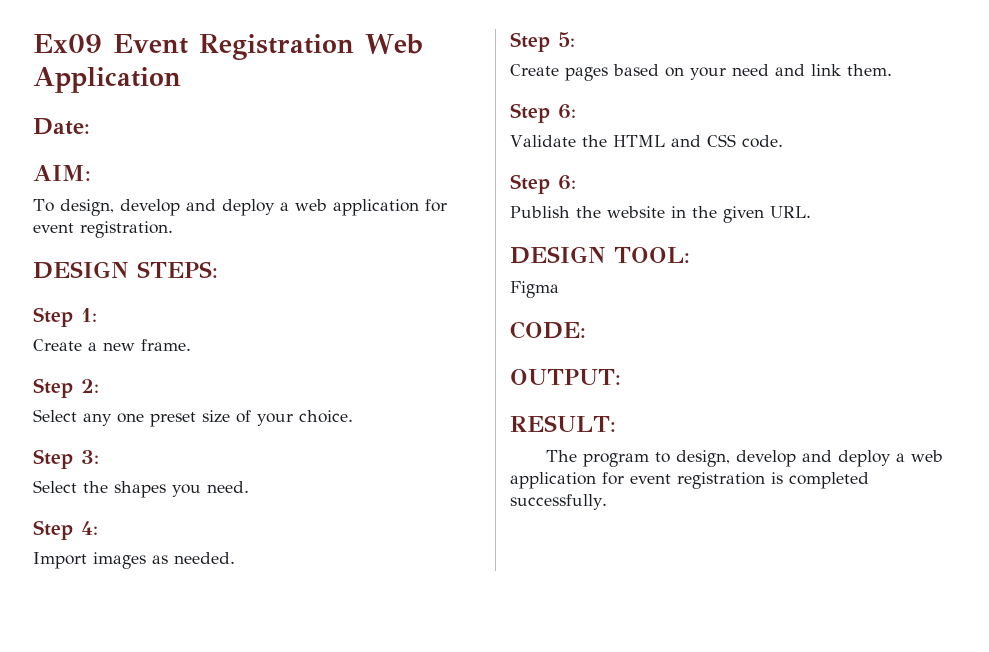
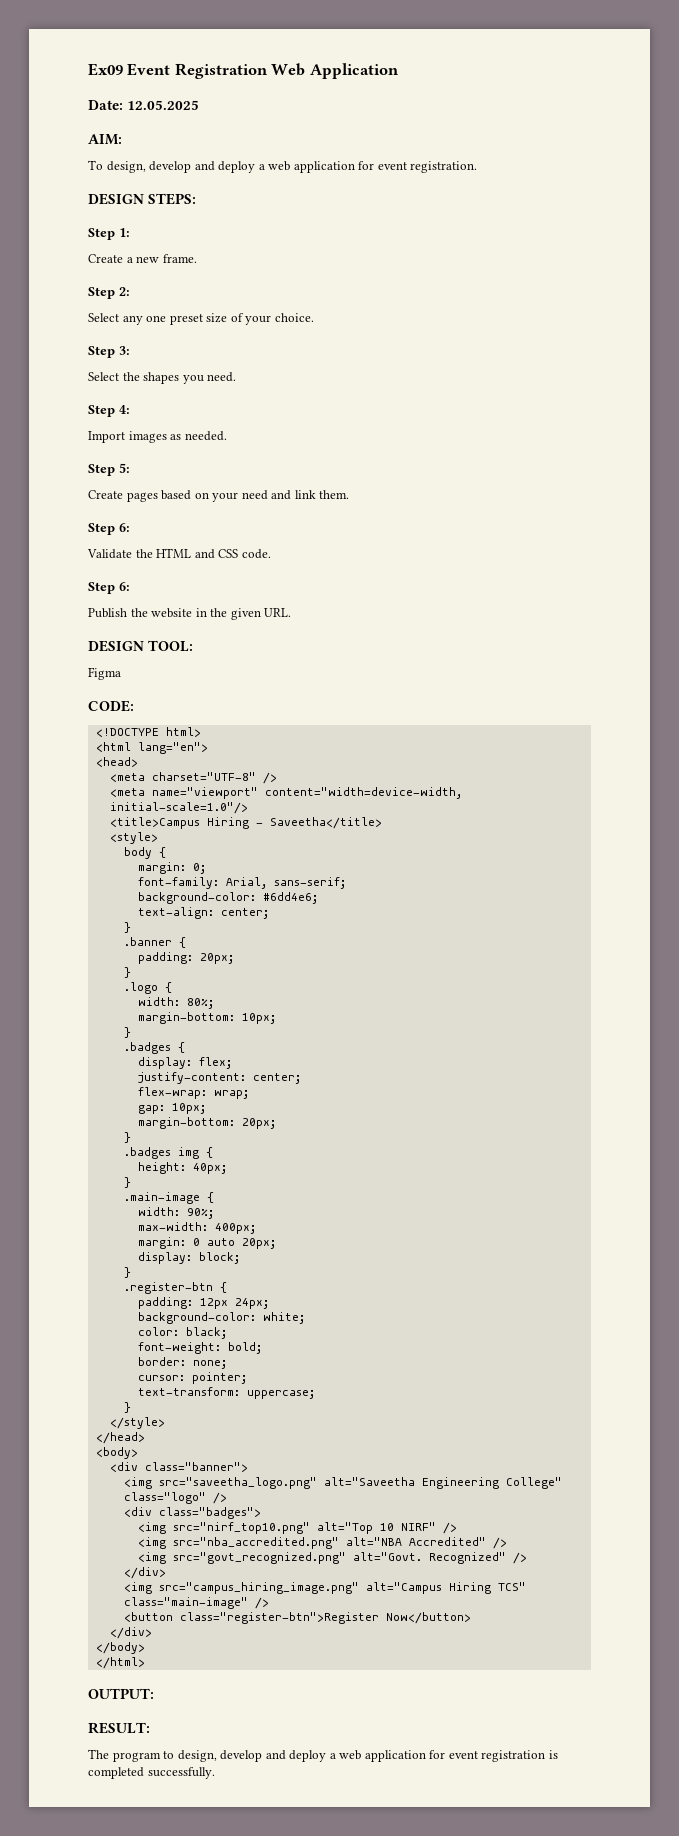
(90, 126) none -> [127,100,200,110] 12.05.2025
(586, 330) none -> [95,727,201,737] [95,742,208,754] [95,757,138,767] [109,772,277,784] [109,787,462,799] [109,802,248,814] [109,817,382,829] [109,832,158,844] [123,847,166,859] [137,862,206,874] [137,877,346,889] [137,892,318,904] [137,907,269,919] [123,922,131,933] [123,937,186,948] [137,952,234,964] [123,967,131,978] [123,982,172,994] [137,997,214,1009] [137,1012,276,1024] [123,1027,131,1038] [123,1042,185,1054] [137,1057,232,1069] [137,1072,301,1084] [137,1087,249,1099] [137,1103,206,1114] [137,1117,276,1129] [123,1132,131,1143] [123,1147,213,1159] [137,1162,227,1174] [123,1177,131,1188] [123,1192,214,1204] [137,1207,214,1219] [137,1222,256,1234] [137,1237,276,1249] [137,1252,240,1264] [123,1267,131,1278] [123,1282,227,1294] [137,1297,269,1309] [137,1312,305,1324] [137,1327,227,1339] [137,1342,262,1354] [137,1357,227,1369] [137,1372,247,1384] [137,1387,315,1399] [123,1402,131,1413] [109,1417,165,1429] [95,1432,145,1444] [95,1447,138,1459] [109,1462,248,1472] [123,1477,562,1489] [123,1492,227,1504] [123,1507,261,1519] [137,1522,457,1534] [137,1537,507,1549] [137,1552,527,1564] [123,1567,166,1579] [123,1582,526,1594] [123,1597,269,1609] [123,1612,471,1624] [109,1627,152,1639] [95,1642,145,1654] [95,1657,145,1669] // <!DOCTYPE html> // <html lang="en"> // <head> // <meta charset="UTF-8" /> // <meta name="viewport" content="width=device-width, initial-scale=1.0"/> // <title>Campus Hiring - Saveetha</title> // <style> // body { // margin: 0; // font-family: Arial, sans-serif; // background-color: #6dd4e6; // text-align: center; // } // .banner { // padding: 20px; // } // .logo { // width: 80%; // margin-bottom: 10px; // } // .badges { // display: flex; // justify-content: center; // flex-wrap: wrap; // gap: 10px; // margin-bottom: 20px; // } // .badges img { // height: 40px; // } // .main-image { // width: 90%; // max-width: 400px; // margin: 0 auto 20px; // display: block; // } // .register-btn { // padding: 12px 24px; // background-color: white; // color: black; // font-weight: bold; // border: none; // cursor: pointer; // text-transform: uppercase; // } // </style> // </head> // <body> // <div class="banner"> // <img src="saveetha_logo.png" alt="Saveetha Engineering College" class="logo" /> // <div class="badges"> // <img src="nirf_top10.png" alt="Top 10 NIRF" /> // <img src="nba_accredited.png" alt="NBA Accredited" /> // <img src="govt_recognized.png" alt="Govt. Recognized" /> // </div> // <img src="campus_hiring_image.png" alt="Campus Hiring TCS" class="main-image" /> // <button class="register-btn">Register Now</button> // </div> // </body> // </html>

